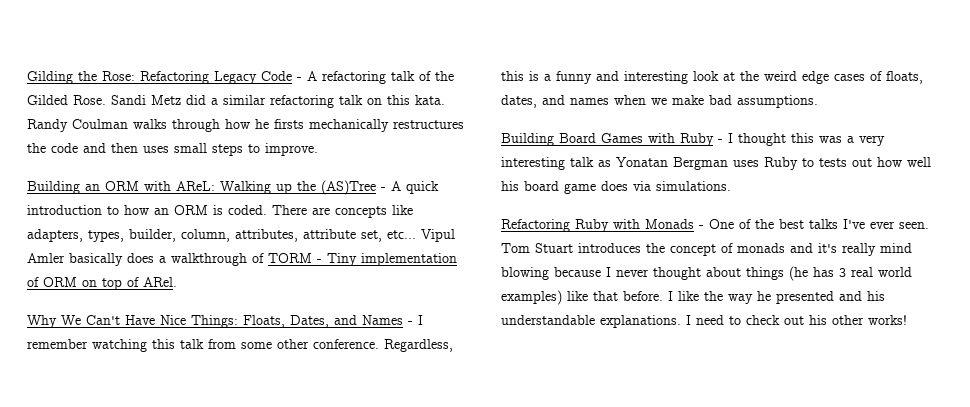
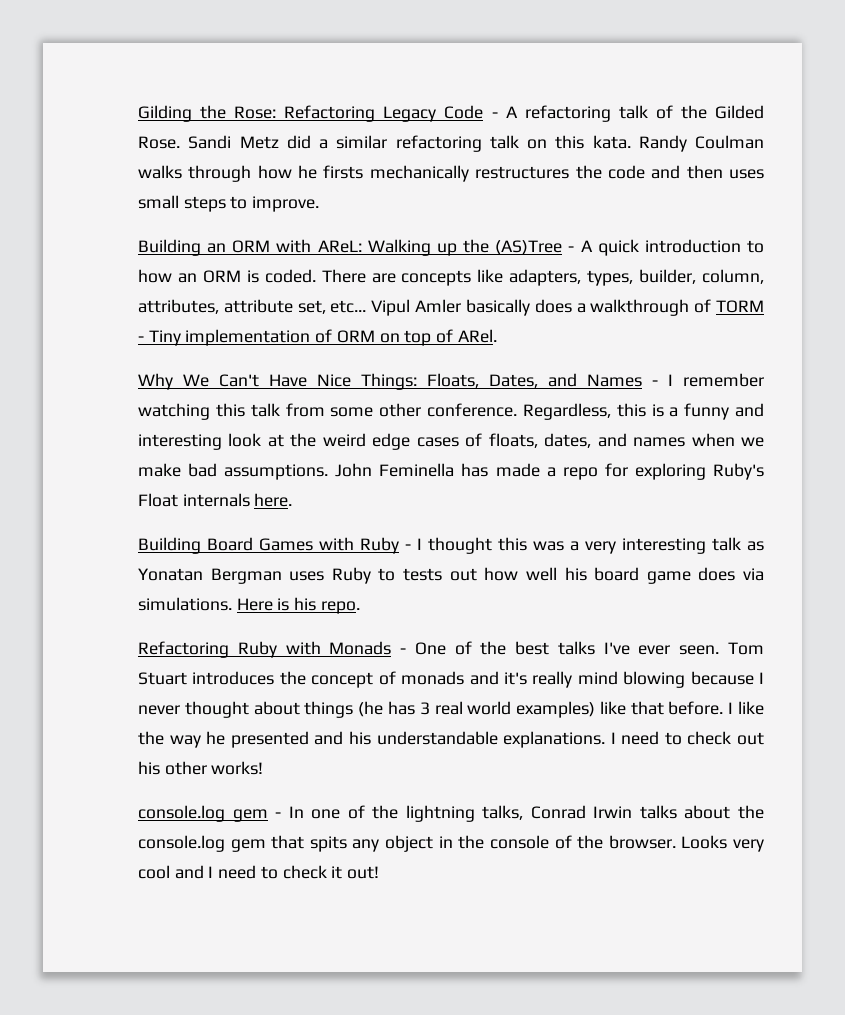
(818, 101) none -> [335,463,764,480] [138,493,293,507] John Feminella has made a repo for exploring Ruby's Float internals here.
(731, 186) none -> [236,597,360,614] Here is his repo.
(907, 320) none -> [138,805,765,822] [138,835,765,852] [138,865,380,879] // console.log gem - In one of the lightning talks, Conrad Irwin talks about the console.log gem that spits any object in the console of the browser. Looks very cool and I need to check it out!

